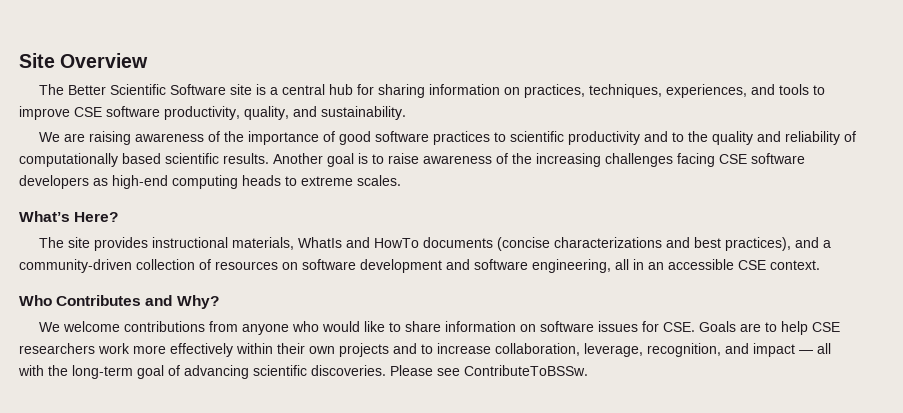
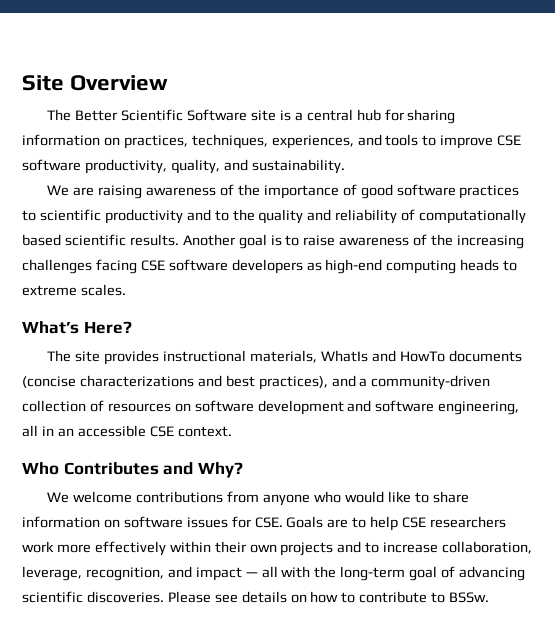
[464,365,588,376] ContributeToBSSw. -> [241,591,490,603] details on how to contribute to BSSw.

